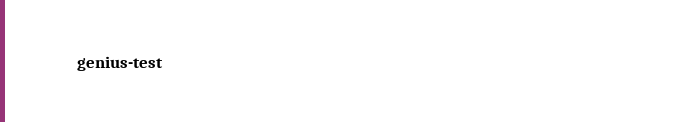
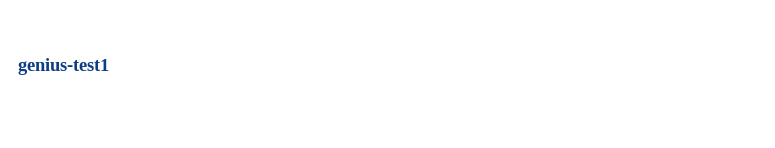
[77,56,163,71] genius-test -> [18,58,109,75] genius-test1

